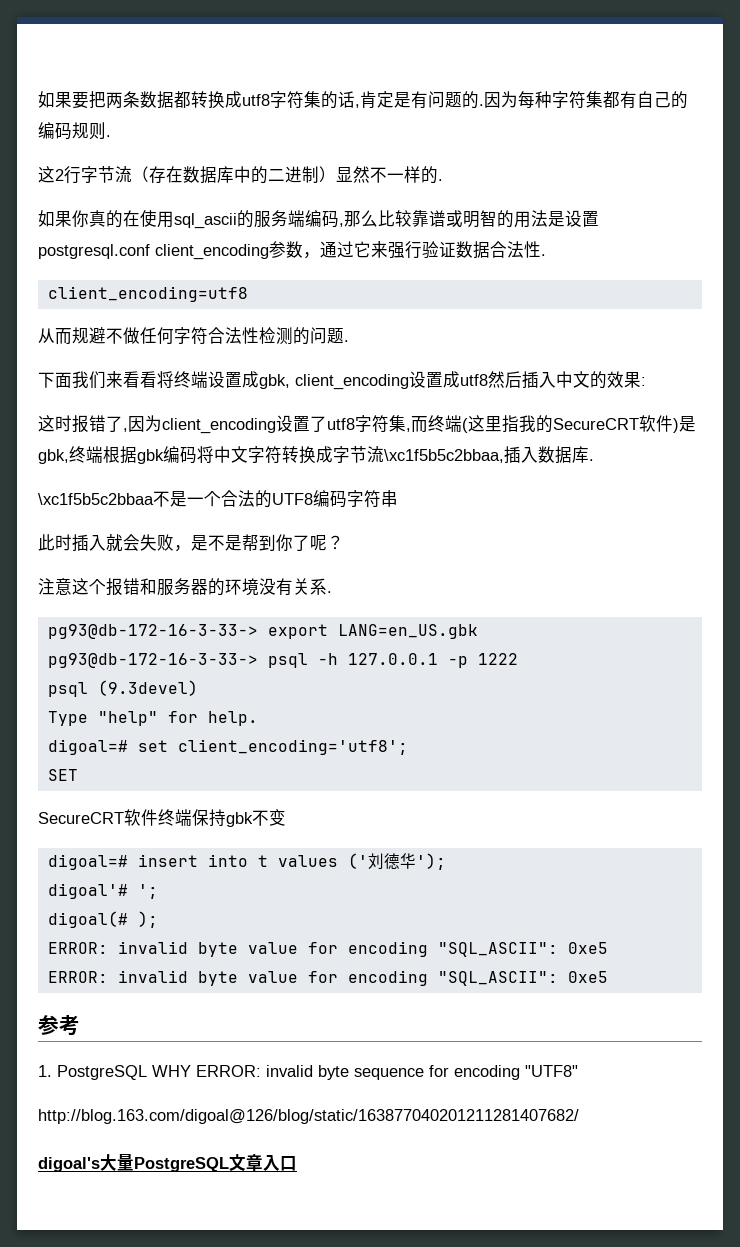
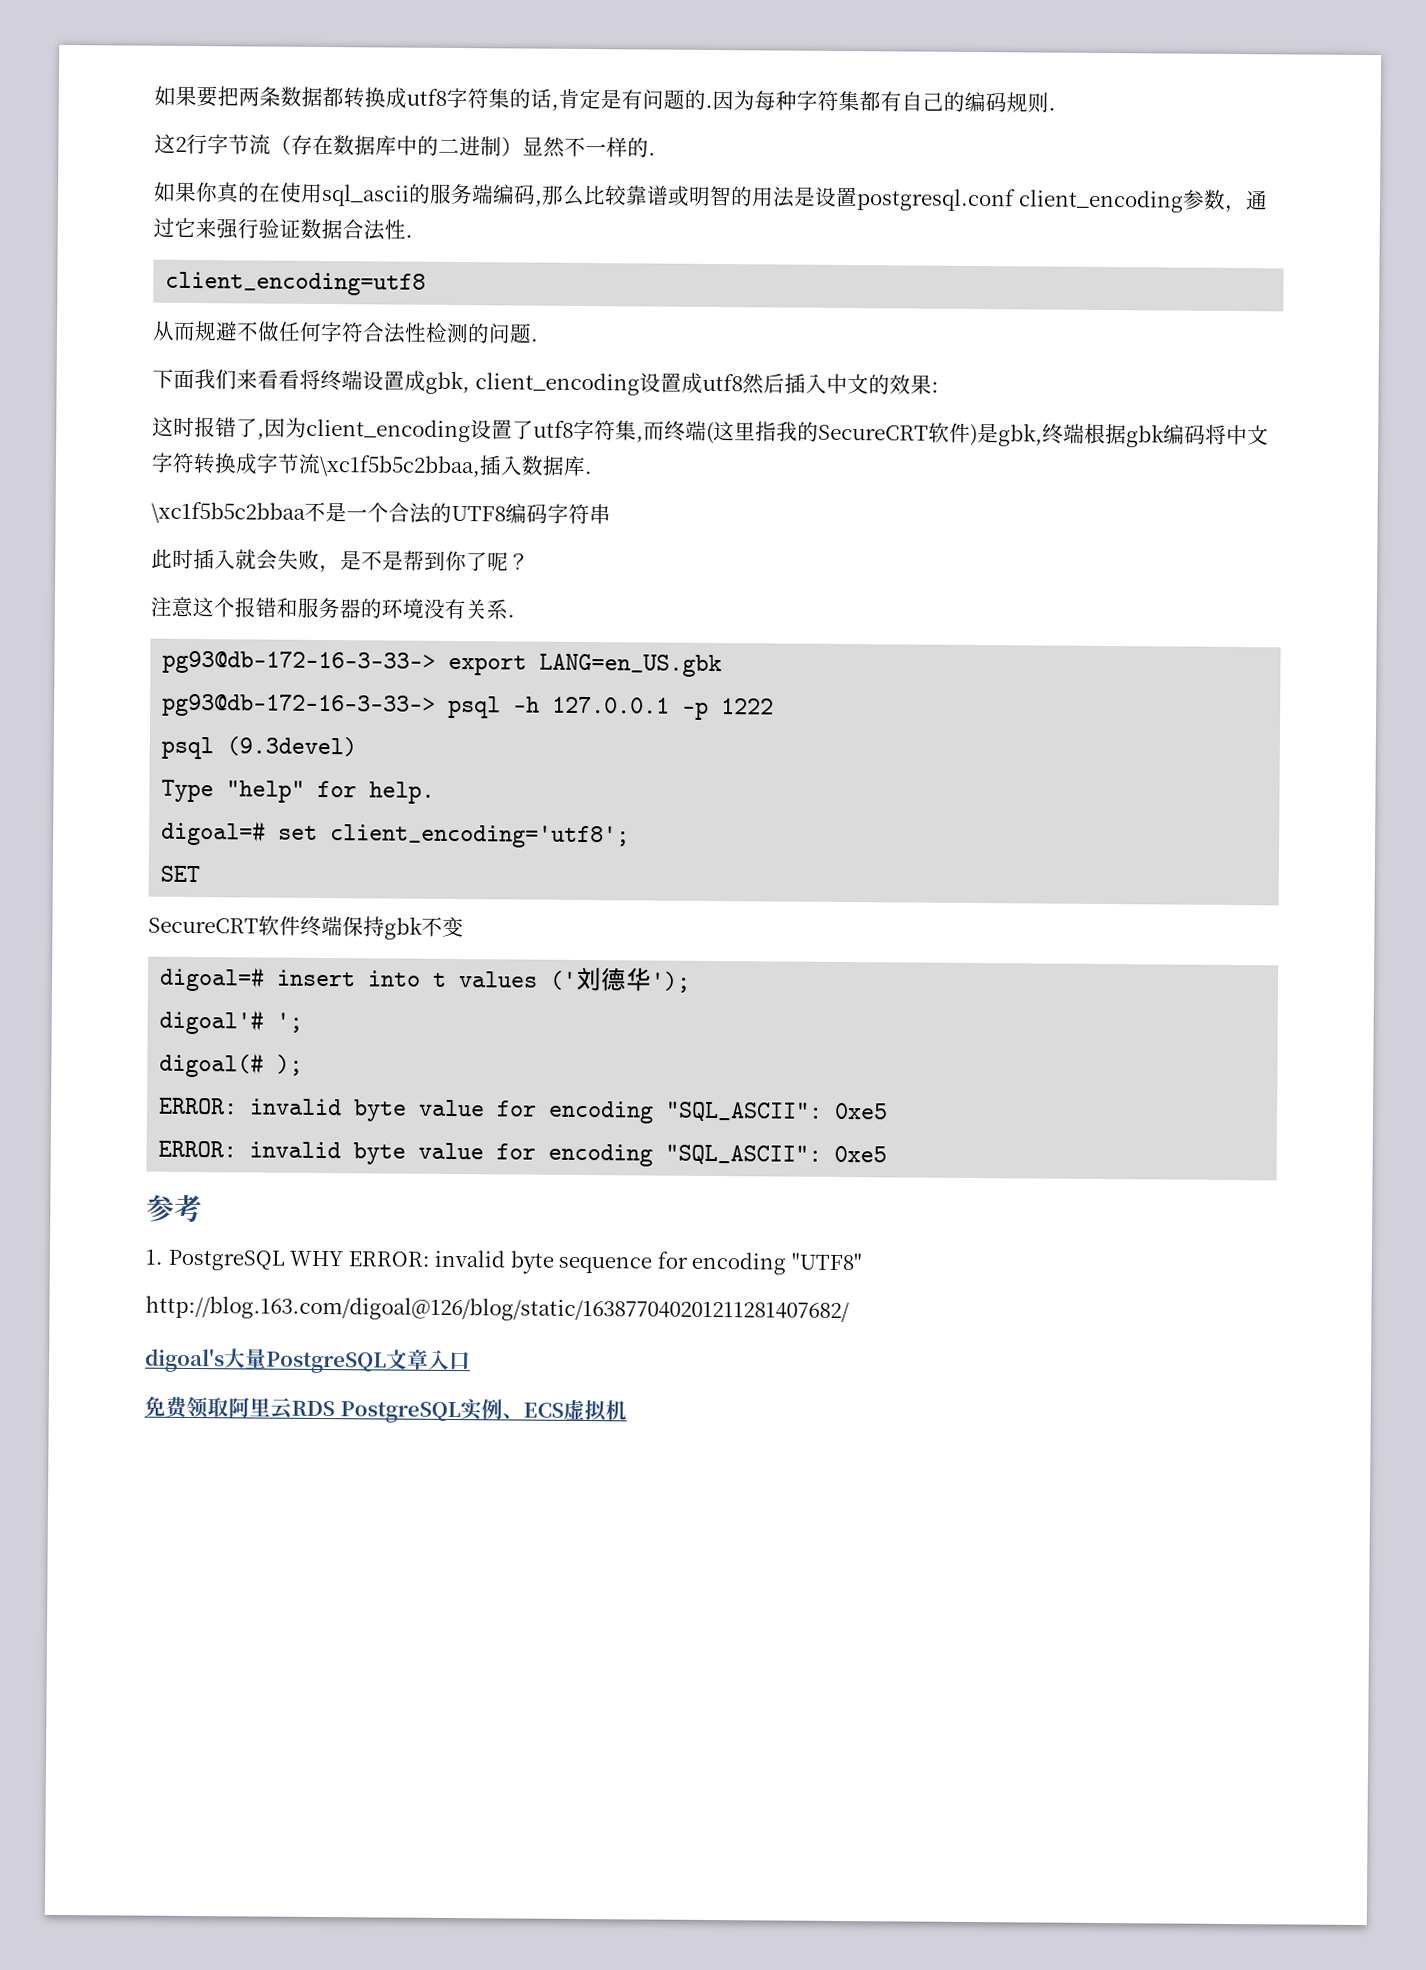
(297, 1163) none -> [144,1396,627,1424] // 免费领取阿里云RDS PostgreSQL实例、ECS虚拟机

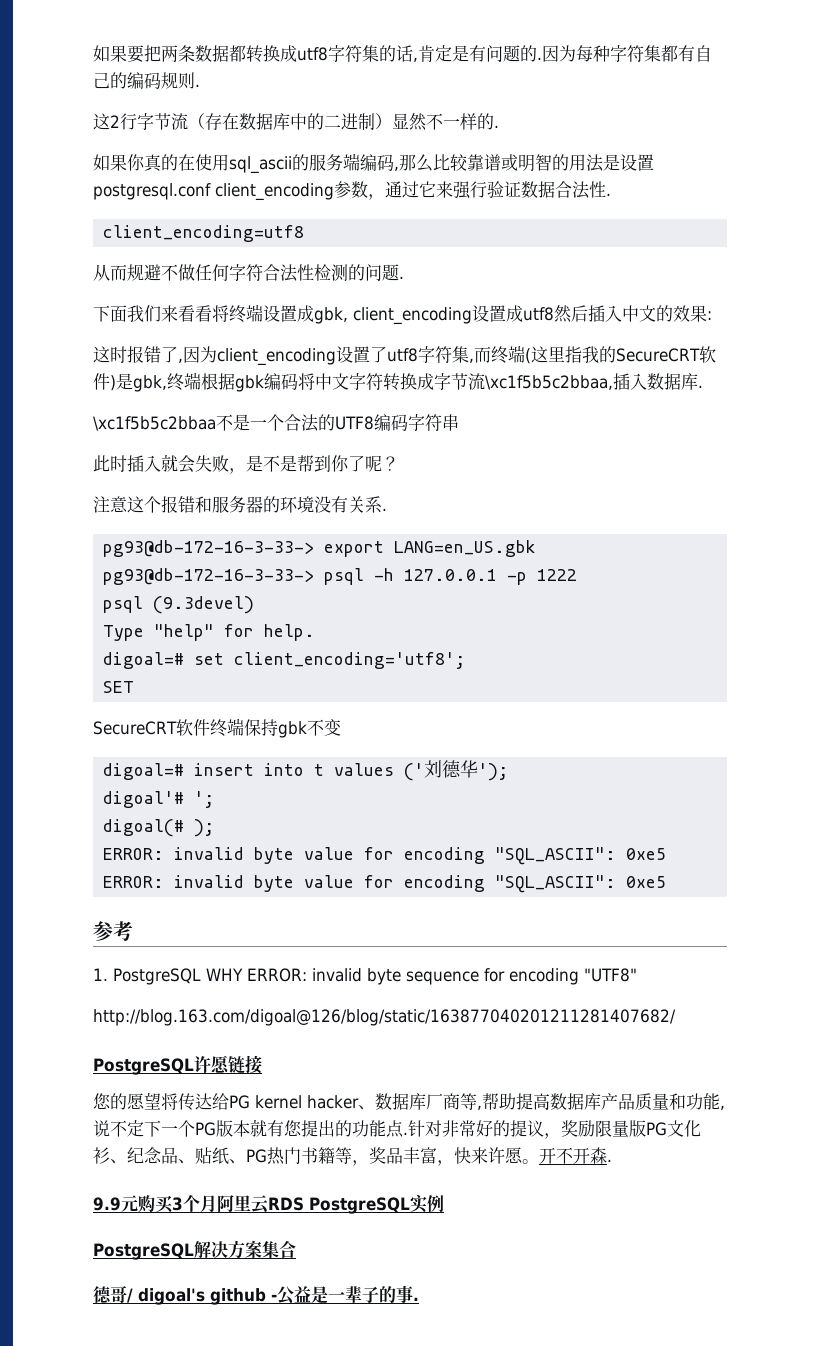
[145,1348,471,1374] [144,1396,229,1419] digoal's大量PostgreSQL文章入口 // 免费领取 -> [93,1055,262,1075] [93,1092,725,1111] [93,1119,701,1139] [93,1147,612,1166] [93,1195,217,1213] PostgreSQL许愿链接 // 您的愿望将传达给PG kernel hacker、数据库厂商等,帮助提高数据库产品质量和功能,说不定下一个PG版本就有您提出的功能点.针对非常好的提议，奖励限量版PG文化衫、纪念品、贴纸、PG热门书籍等，奖品丰富，快来许愿。开不开森. // 9.9元购买3个月
[501,1399,627,1422] 、ECS虚拟机 -> [93,1240,296,1260] [93,1285,419,1305] // PostgreSQL解决方案集合 // 德哥/ digoal's github -公益是一辈子的事.

